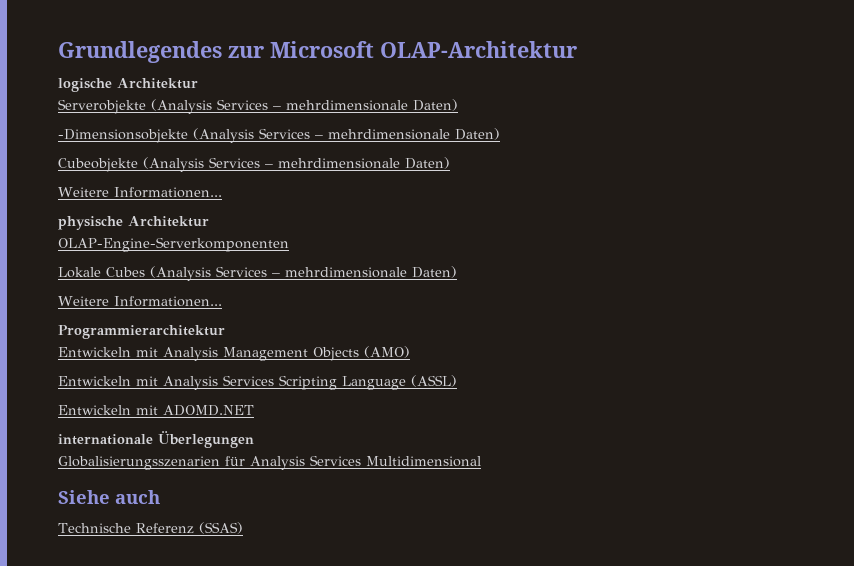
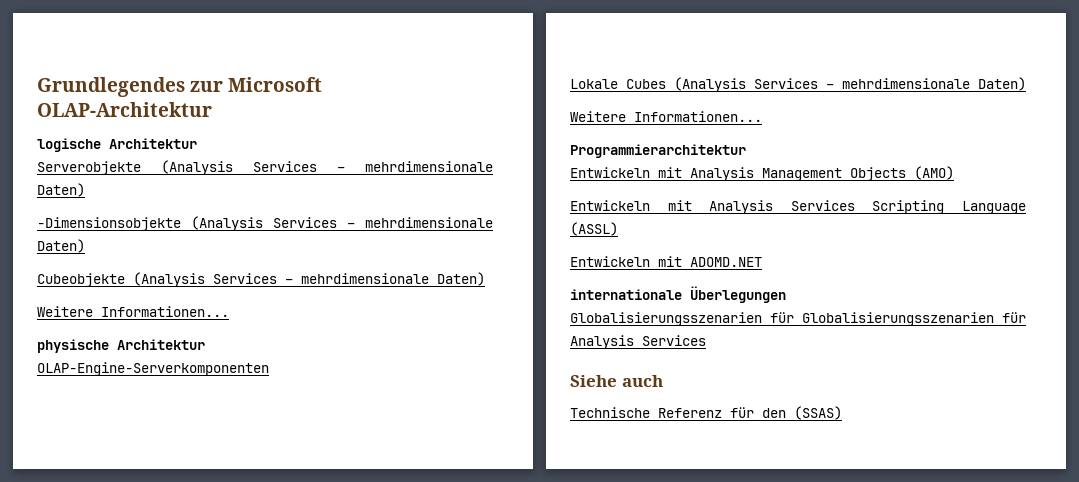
[250,455,481,470] Analysis Services Multidimensional -> [802,312,1026,326] [570,335,706,349] Globalisierungsszenarien für Analysis Services
(194, 528) none -> [730,407,786,418] für den

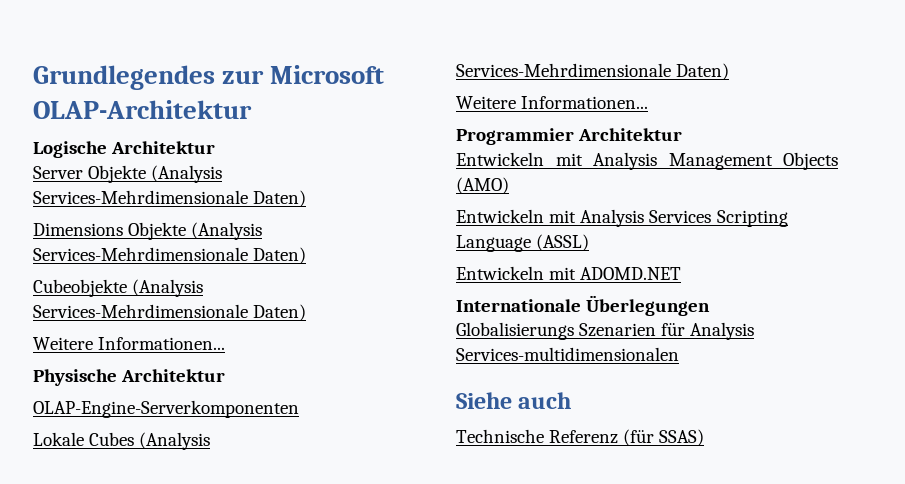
[37,138,197,152] [37,160,493,175] [37,183,85,197] [37,216,493,231] logische Architektur // Serverobjekte (Analysis Services – mehrdimensionale Daten) // -Dimensionsobjekte (Analysis Services – mehrdimensionale -> [33,141,216,158] [33,165,223,183] [33,190,307,207] [33,222,263,240] [33,247,248,261] Logische Architektur // Server Objekte (Analysis Services-Mehrdimensionale Daten) // Dimensions Objekte (Analysis Services-Mehrdimensionale
[213,272,485,286] [37,306,229,317] [37,339,109,353] Services – mehrdimensionale Daten) // Weitere Informationen... // physische -> [33,304,307,321] [33,337,226,350] [33,369,117,386] Services-Mehrdimensionale Daten) // Weitere Informationen... // Physische
[754,77,1026,91] [570,111,762,122] [570,144,746,158] Services – mehrdimensionale Daten) // Weitere Informationen... // Programmierarchitektur -> [456,63,730,80] [456,96,649,109] [456,128,683,145] Services-Mehrdimensionale Daten) // Weitere Informationen... // Programmier Architektur
[570,289,682,300] internationale -> [456,299,581,312] Internationale
[570,312,994,326] Globalisierungsszenarien für Globalisierungsszenarien -> [456,322,657,340] Globalisierungs Szenarien
[642,335,706,346] Services -> [456,347,679,361] Services-multidimensionalen
[730,406,842,420] für den (SSAS) -> [623,429,705,446] (für SSAS)

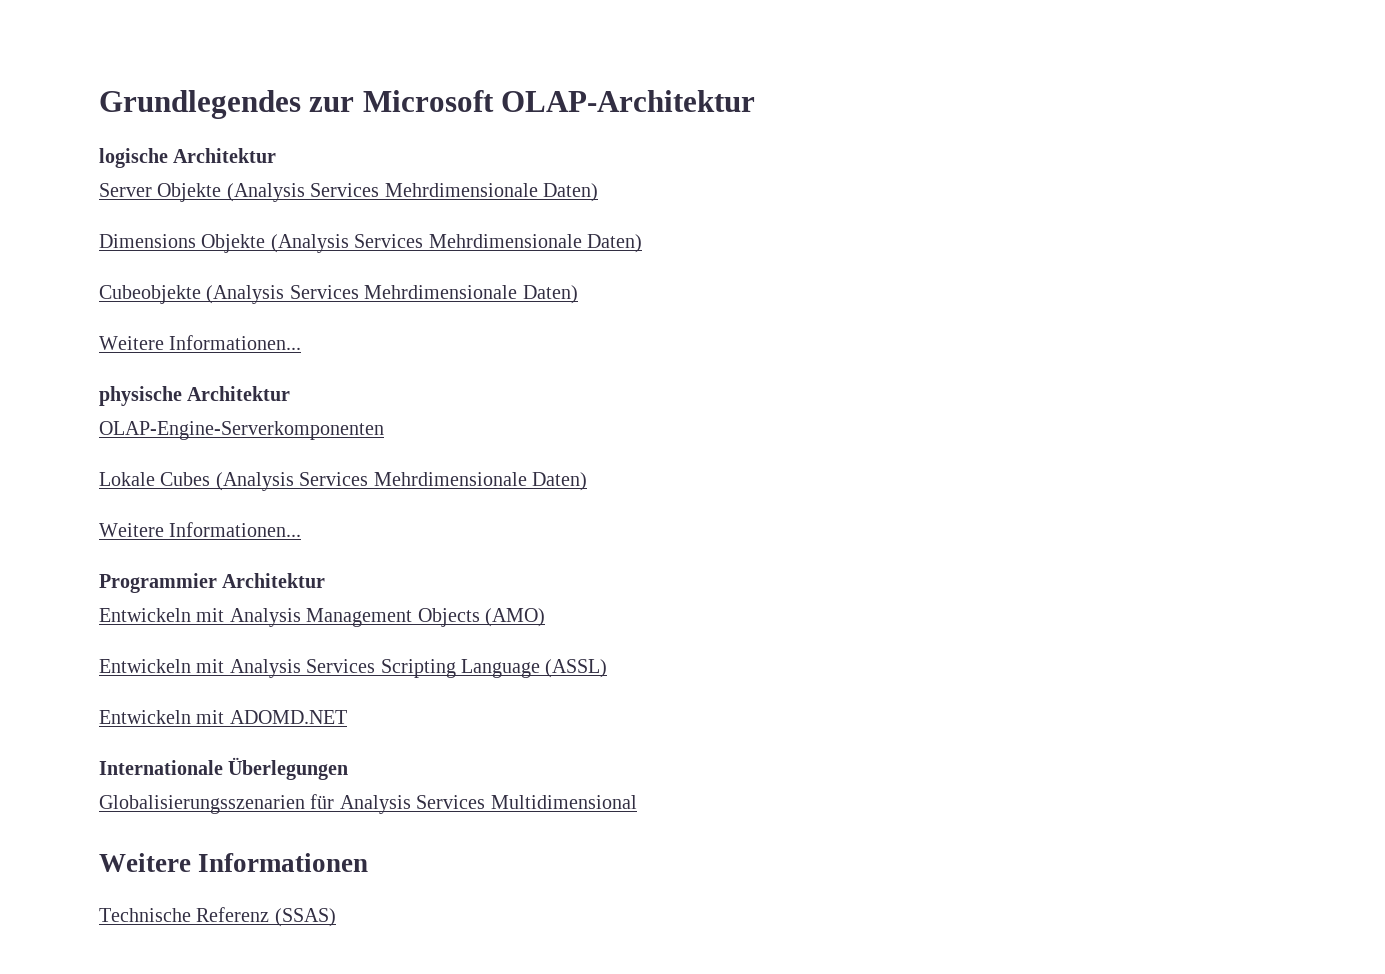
[33,141,107,158] Logische -> [99,148,168,168] logische
[33,190,248,204] Services-Mehrdimensionale -> [310,183,538,197] Services Mehrdimensionale
[33,247,248,261] Services-Mehrdimensionale -> [354,234,582,248] Services Mehrdimensionale
[33,304,307,321] [33,337,226,350] [33,369,117,386] Services-Mehrdimensionale Daten) // Weitere Informationen... // Physische -> [289,285,578,304] [99,335,302,350] [99,386,182,406] Services Mehrdimensionale Daten) // Weitere Informationen... // physische
[456,63,671,77] Services-Mehrdimensionale -> [299,472,527,486] Services Mehrdimensionale
[456,322,755,340] [456,347,679,361] [456,392,572,409] Globalisierungs Szenarien für Analysis Services-multidimensionalen // Siehe auch -> [99,794,637,814] [99,853,369,872] Globalisierungsszenarien für Analysis Services Multidimensional // Weitere Informationen
[623,429,705,446] (für SSAS) -> [274,908,336,927] (SSAS)

